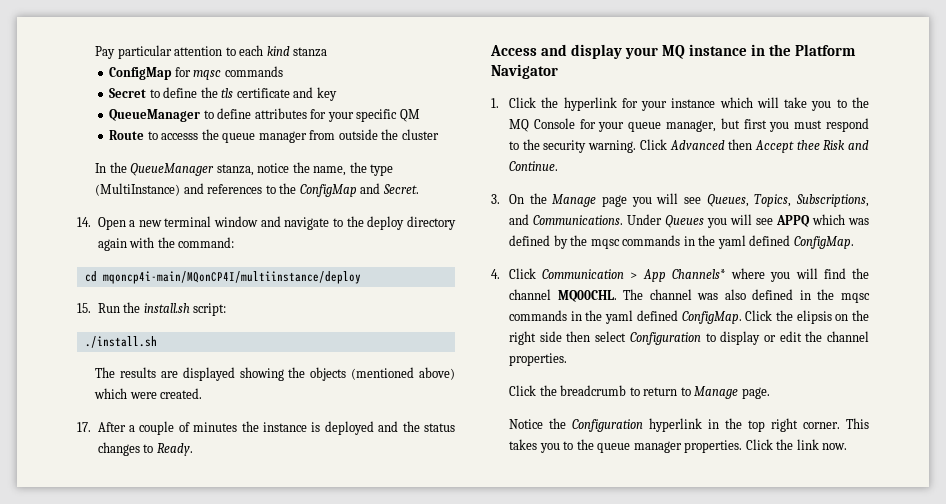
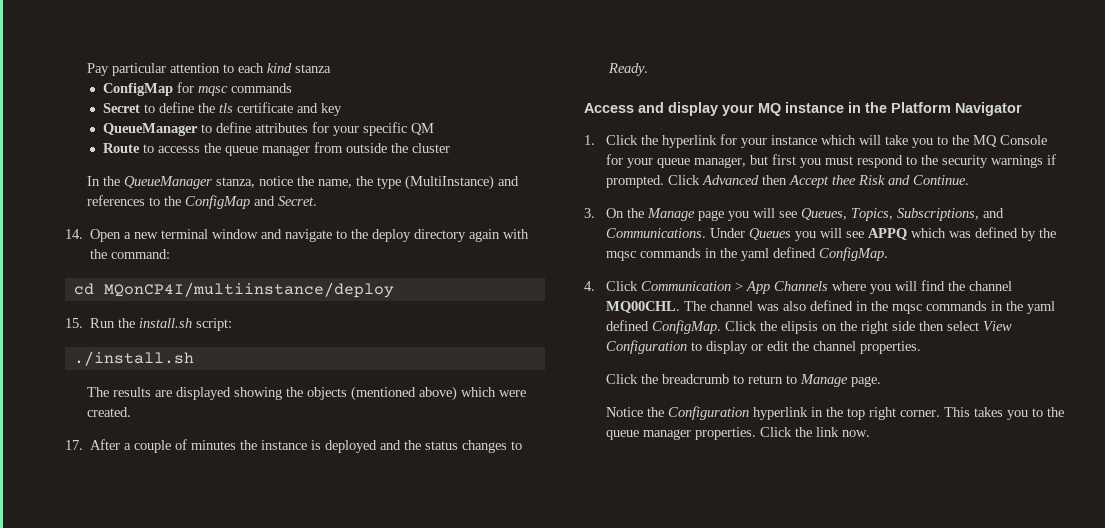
[102,271,361,284] mqoncp4i-main/MQonCP4I/multiinstance/deploy -> [103,282,394,298] MQonCP4I/multiinstance/deploy
[588,140,637,153] warning. -> [990,154,1056,168] [605,175,664,188] warnings if prompted.
[671,269,726,279] Channels* -> [773,281,828,291] Channels
(627, 336) none -> [982,321,1012,331] View

